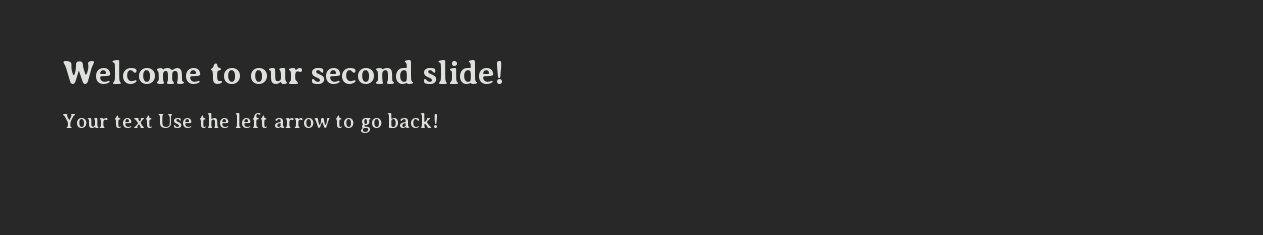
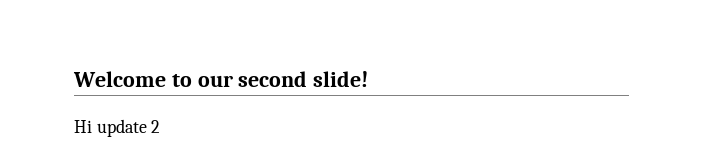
[62,113,440,133] Your text Use the left arrow to go back! -> [74,119,161,137] Hi update 2

